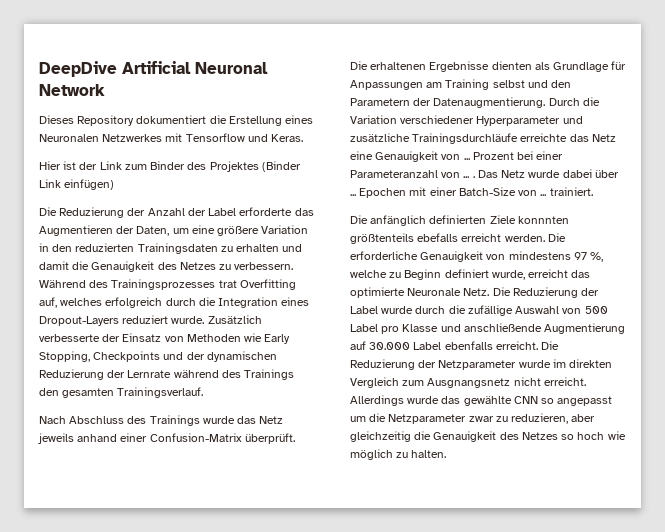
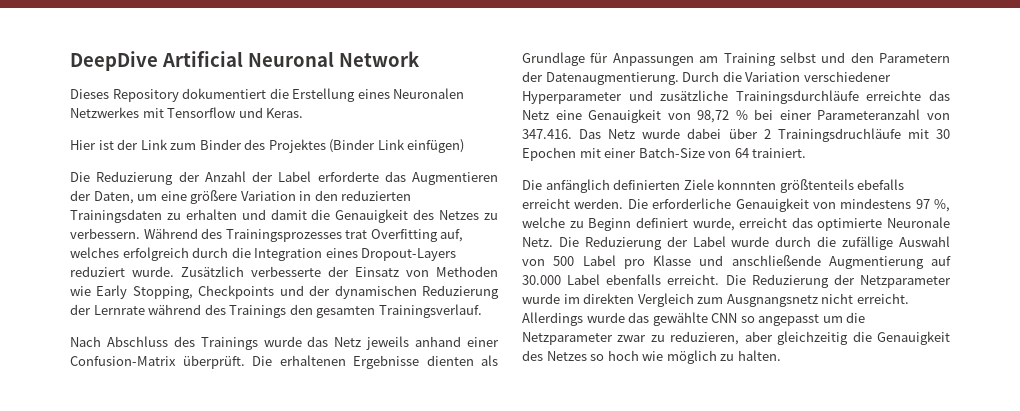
[463,152,514,160] ... Prozent -> [697,110,748,123] 98,72 %
[463,176,475,178] ... . -> [522,129,572,139] 347.416.
[350,194,356,196] ... -> [763,128,950,142] 2 Trainingsdruchläufe mit 30
[540,194,547,196] ... -> [734,148,749,158] 64

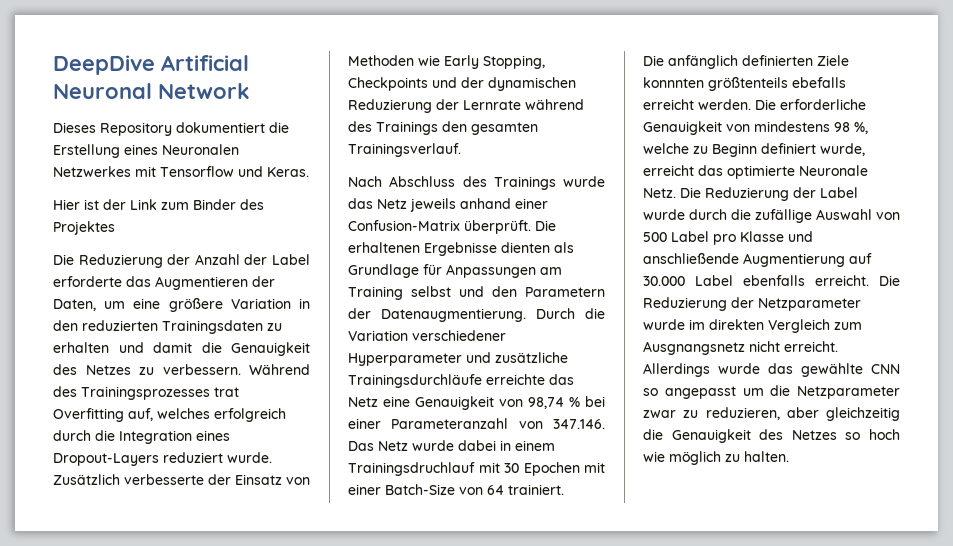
[329,139,465,153] (Binder Link einfügen) -> (115, 228) none
[697,110,730,123] 98,72 -> [528,397,564,409] 98,74
[522,129,572,139] 347.416. -> [553,419,605,429] 347.146.
[728,128,901,142] über 2 Trainingsdruchläufe -> [500,440,555,451] [348,462,475,476] in einem Trainingsdruchlauf
[915,199,930,209] 97 -> [834,122,850,132] 98

